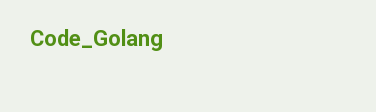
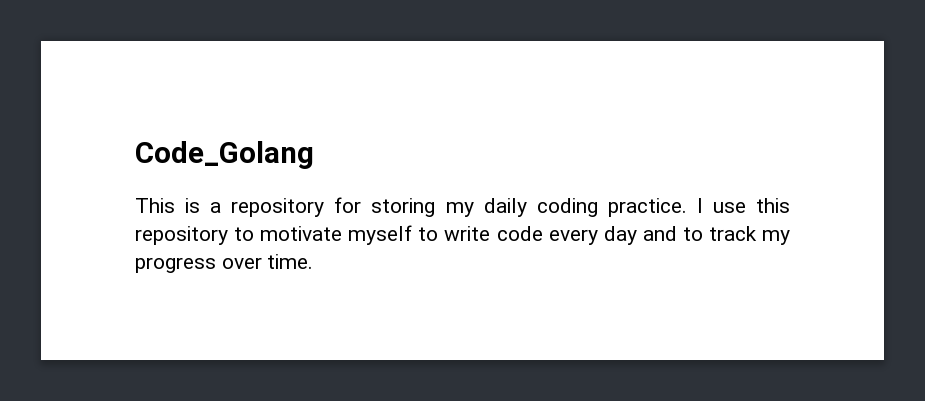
(163, 40) none -> [135,197,791,217] [135,225,790,245] [135,254,314,273] // This is a repository for storing my daily coding practice. I use this repository to motivate myself to write code every day and to track my progress over time.

